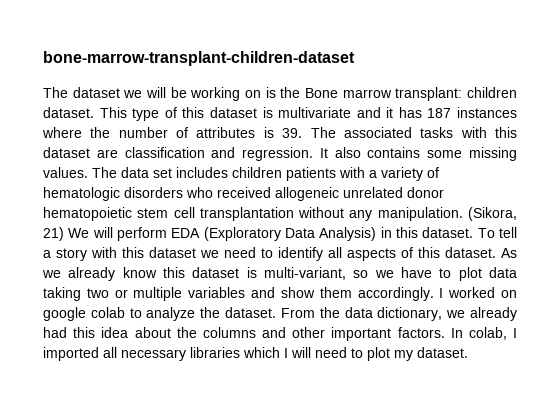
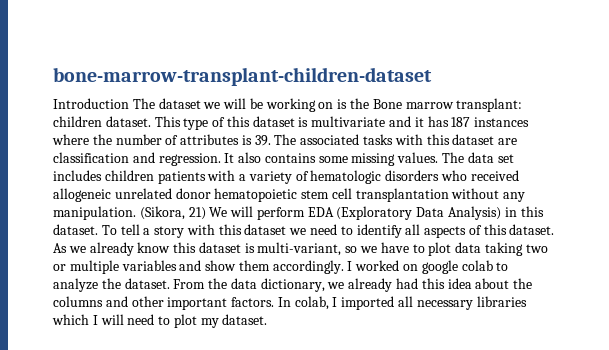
(355, 58) none -> [53,98,129,109] Introduction

